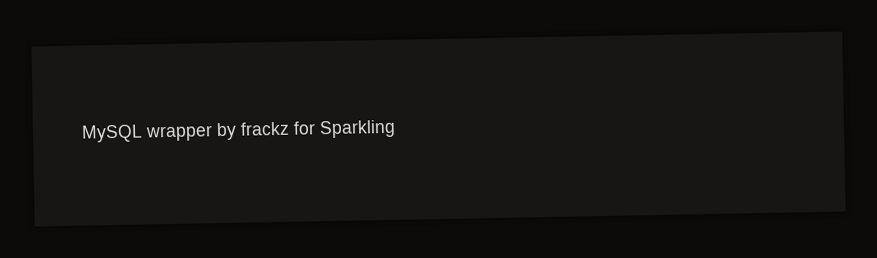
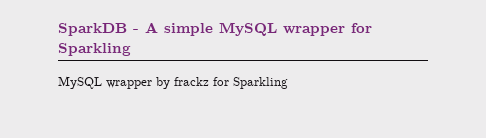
(81, 133) none -> [58,22,372,36] [58,43,131,56] SparkDB - A simple MySQL wrapper for Sparkling //

